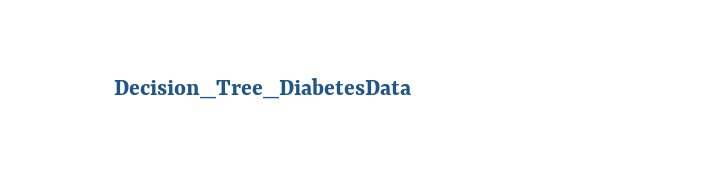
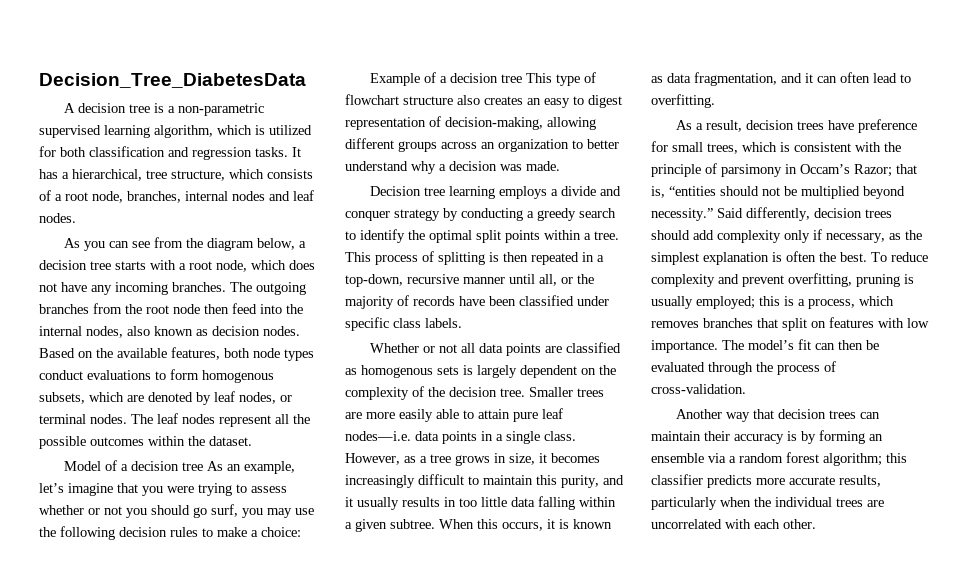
(412, 88) none -> [64,103,265,116] [39,125,312,138] [39,146,301,160] [39,169,313,181] [39,190,314,203] [39,213,76,223] [64,237,307,251] [39,260,315,272] [39,282,306,295] [39,303,303,314] [39,326,300,338] [39,347,314,361] [39,369,274,383] [39,391,292,405] [39,413,310,427] [39,436,252,449] [64,460,296,474] [39,483,287,496] [39,504,314,518] [39,526,301,540] [370,72,597,86] [345,94,622,108] [345,116,596,130] [345,138,619,152] [345,161,560,174] [370,186,622,199] [345,208,616,221] [345,229,619,243] [345,251,604,265] [345,274,594,287] [345,295,609,309] [345,317,462,331] [370,342,622,356] [345,365,616,378] [345,386,604,400] [345,408,563,422] [345,431,576,444] [345,453,600,466] [345,474,624,488] [345,496,616,510] [345,519,612,532] [651,72,911,86] [651,94,715,108] [676,119,918,133] [651,141,901,154] [651,163,917,177] [651,186,905,199] [651,207,892,221] [651,229,922,243] [651,251,928,265] [651,273,914,287] [651,296,894,309] [651,317,929,331] [651,339,879,353] [651,361,836,375] [651,384,746,394] [676,409,881,422] [651,430,883,444] [651,452,907,466] [651,474,881,488] [651,497,884,510] [651,519,816,529] // A decision tree is a non-parametric supervised learning algorithm, which is utilized for both classification and regression tasks. It has a hierarchical, tree structure, which consists of a root node, branches, internal nodes and leaf nodes. // As you can see from the diagram below, a decision tree starts with a root node, which does not have any incoming branches. The outgoing branches from the root node then feed into the internal nodes, also known as decision nodes. Based on the available features, both node types conduct evaluations to form homogenous subsets, which are denoted by leaf nodes, or terminal nodes. The leaf nodes represent all the possible outcomes within the dataset. // Model of a decision tree As an example, let’s imagine that you were trying to assess whether or not you should go surf, you may use the following decision rules to make a choice: // Example of a decision tree This type of flowchart structure also creates an easy to digest representation of decision-making, allowing different groups across an organization to better understand why a decision was made. // Decision tree learning employs a divide and conquer strategy by conducting a greedy search to identify the optimal split points within a tree. This process of splitting is then repeated in a top-down, recursive manner until all, or the majority of records have been classified under specific class labels. // Whether or not all data points are classified as homogenous sets is largely dependent on the complexity of the decision tree. Smaller trees are more easily able to attain pure leaf nodes—i.e. data points in a single class. However, as a tree grows in size, it becomes increasingly difficult to maintain this purity, and it usually results in too little data falling within a given subtree. When this occurs, it is known as data fragmentation, and it can often lead to overfitting. // As a result, decision trees have preference for small trees, which is consistent with the principle of parsimony in Occam’s Razor; that is, “entities should not be multiplied beyond necessity.” Said differently, decision trees should add complexity only if necessary, as the simplest explanation is often the best. To reduce complexity and prevent overfitting, pruning is usually employed; this is a process, which removes branches that split on features with low importance. The model’s fit can then be evaluated through the process of cross-validation. // Another way that decision trees can maintain their accuracy is by forming an ensemble via a random forest algorithm; this classifier predicts more accurate results, particularly when the individual trees are uncorrelated with each other.

